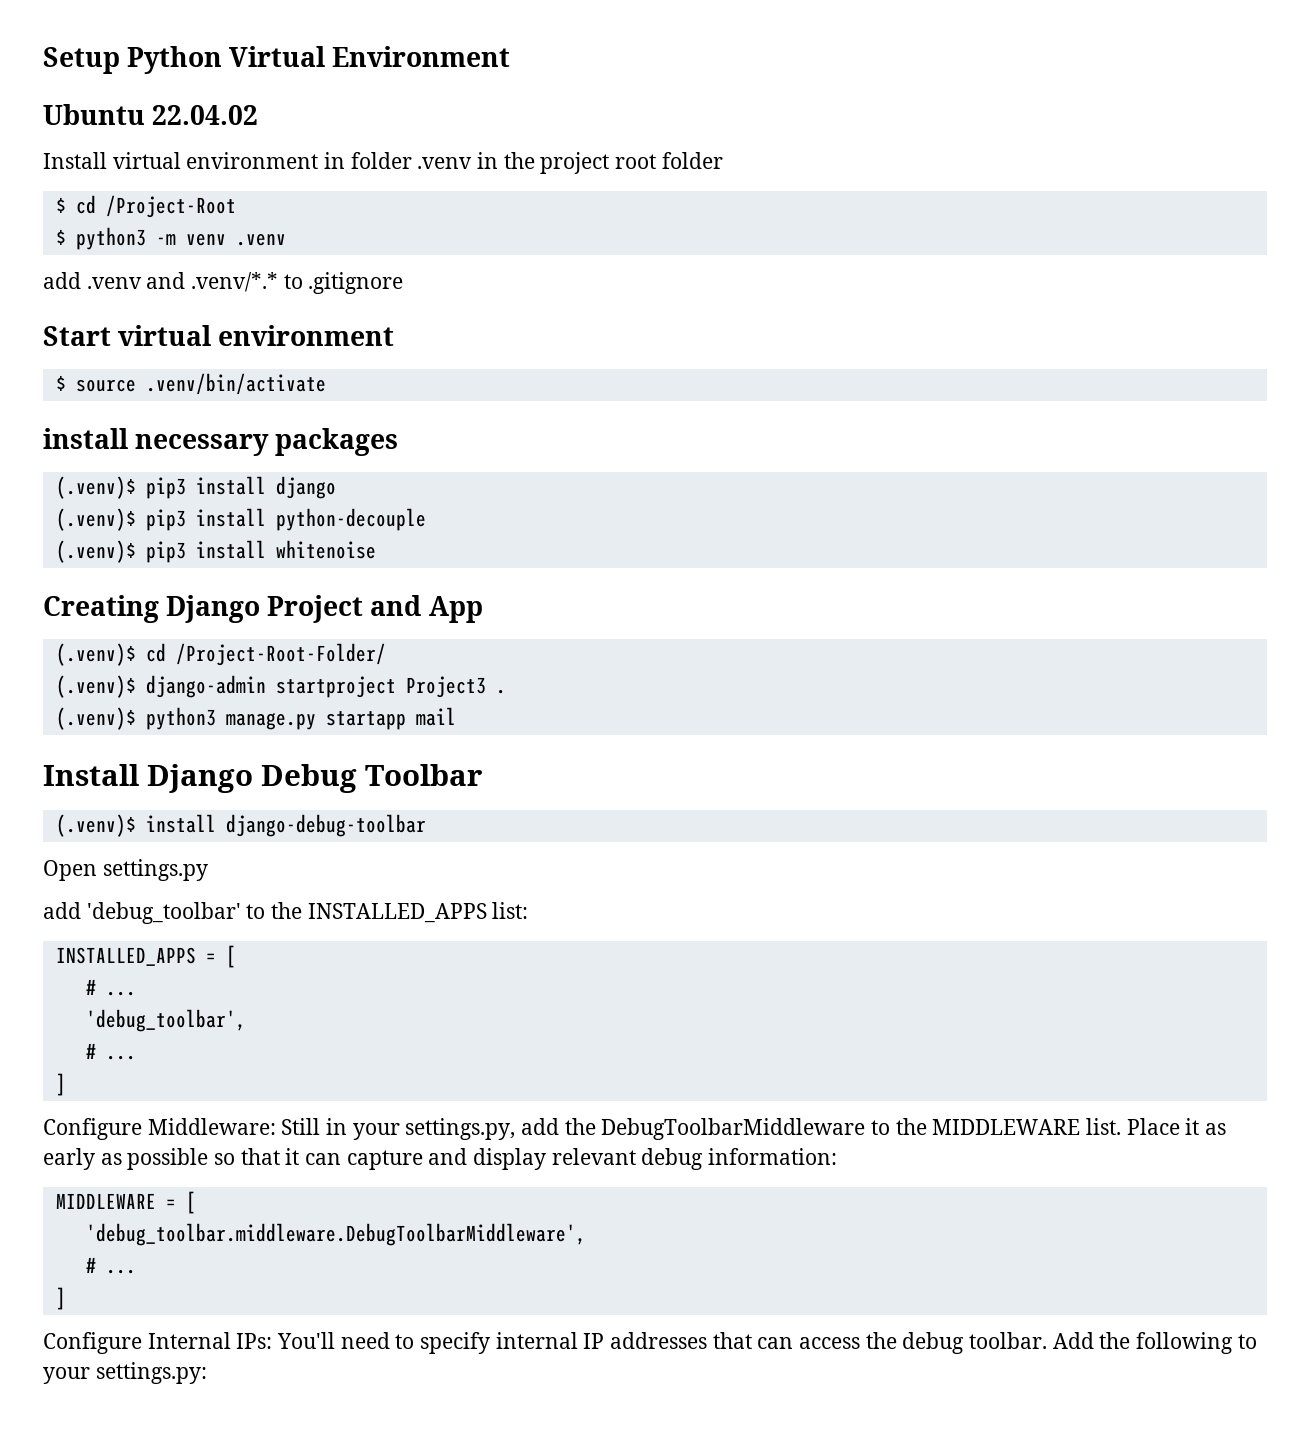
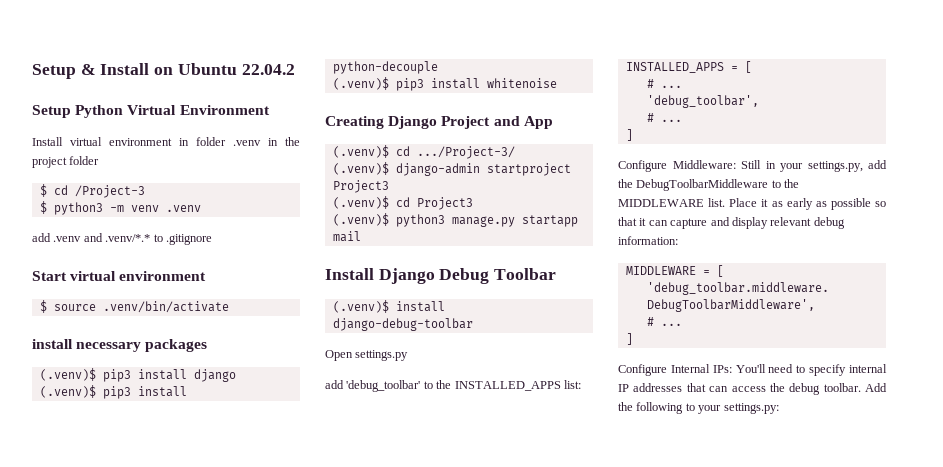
[43,47,120,74] Setup -> [32,63,295,79] [32,105,71,118] Setup & Install on Ubuntu 22.04.2 // Setup
[43,104,259,125] // Ubuntu 22.04.02 -> (270, 110) none
[615,154,657,169] root -> (67, 162) none
[105,195,236,218] /Project-Root -> [74,185,145,198] /Project-3
[175,643,386,666] /Project-Root-Folder/ -> [416,146,515,159] .../Project-3/
[495,689,506,694] . -> [332,196,473,210] // (.venv)$ cd Project3

